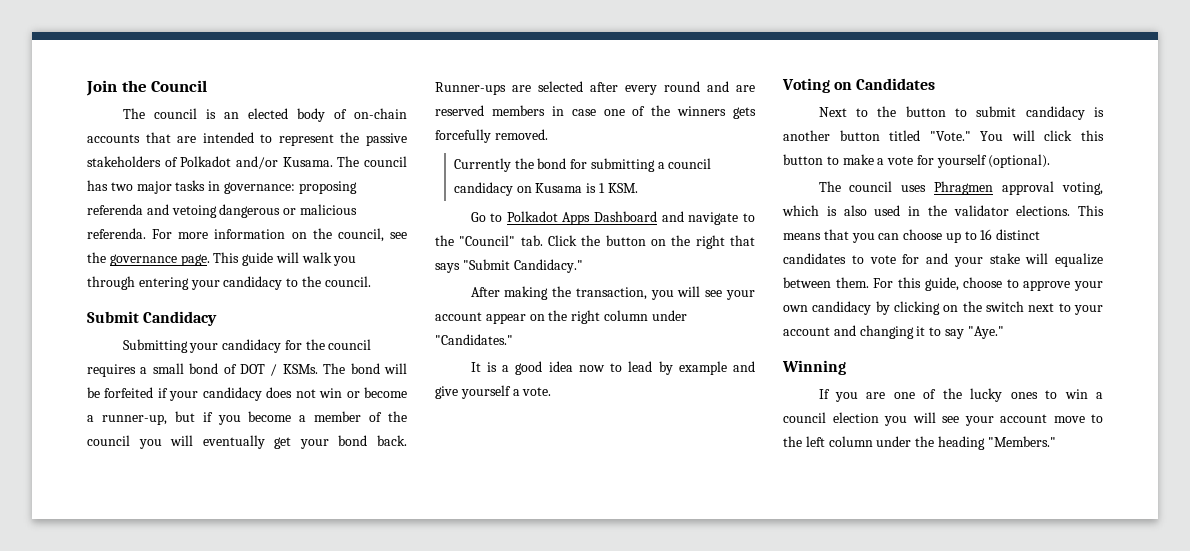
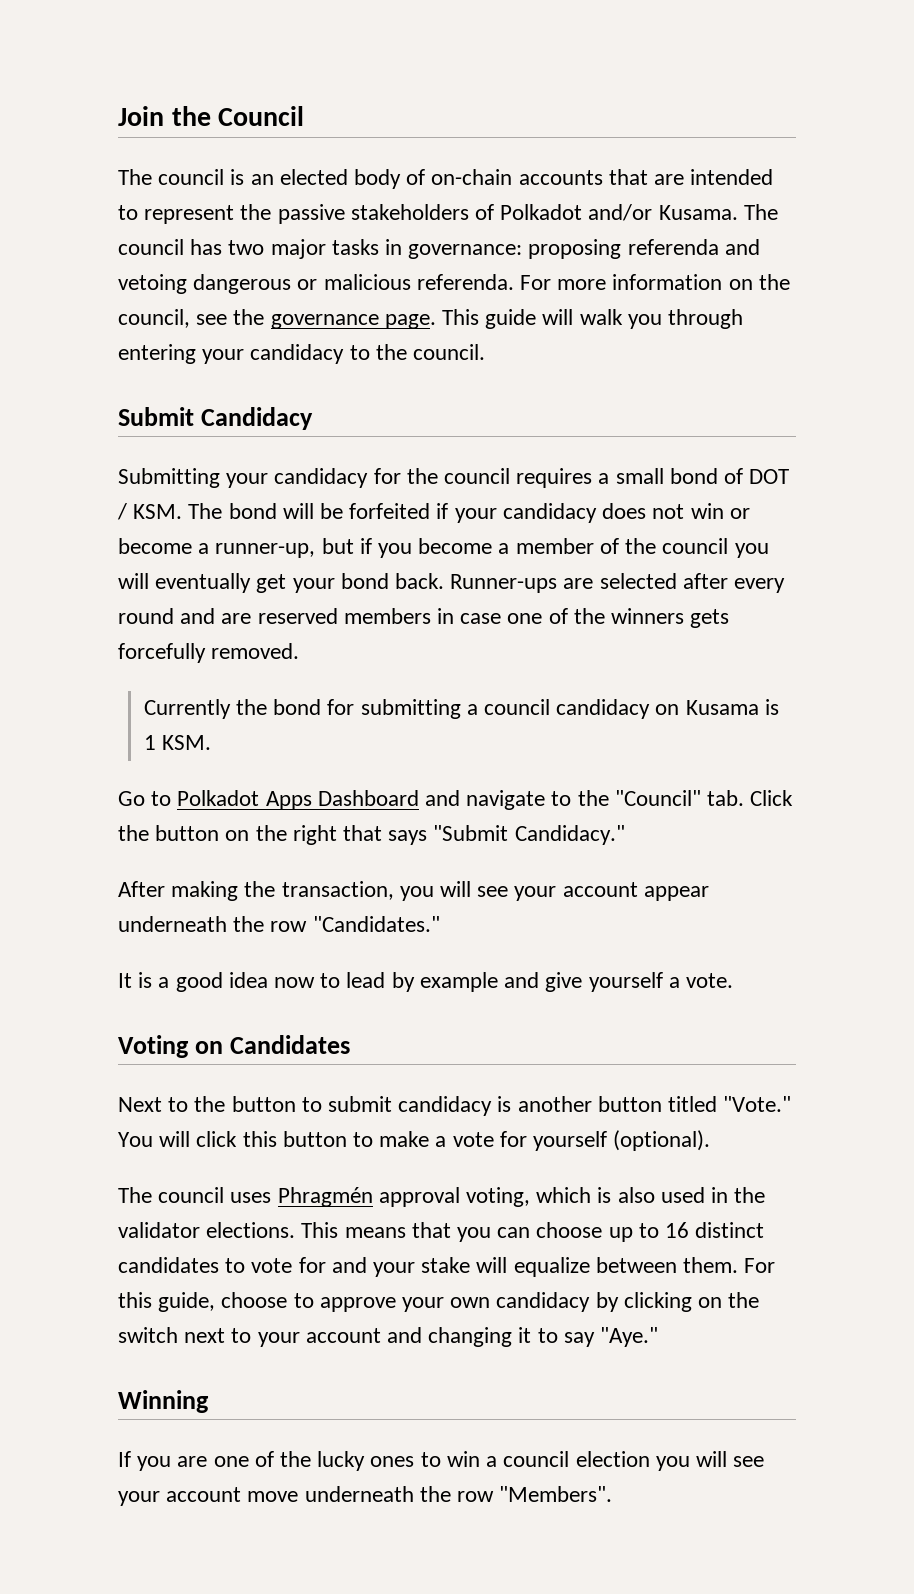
[282,364,318,374] KSMs. -> [133,504,183,519] KSM.
[529,310,687,324] on the right column under -> [118,916,308,932] underneath the row
[934,181,994,195] Phragmen -> [277,1187,373,1207] Phragmén
[1091,414,1103,423] [783,436,1056,450] to the left column under the heading "Members." -> [304,1486,613,1502] underneath the row "Members".

